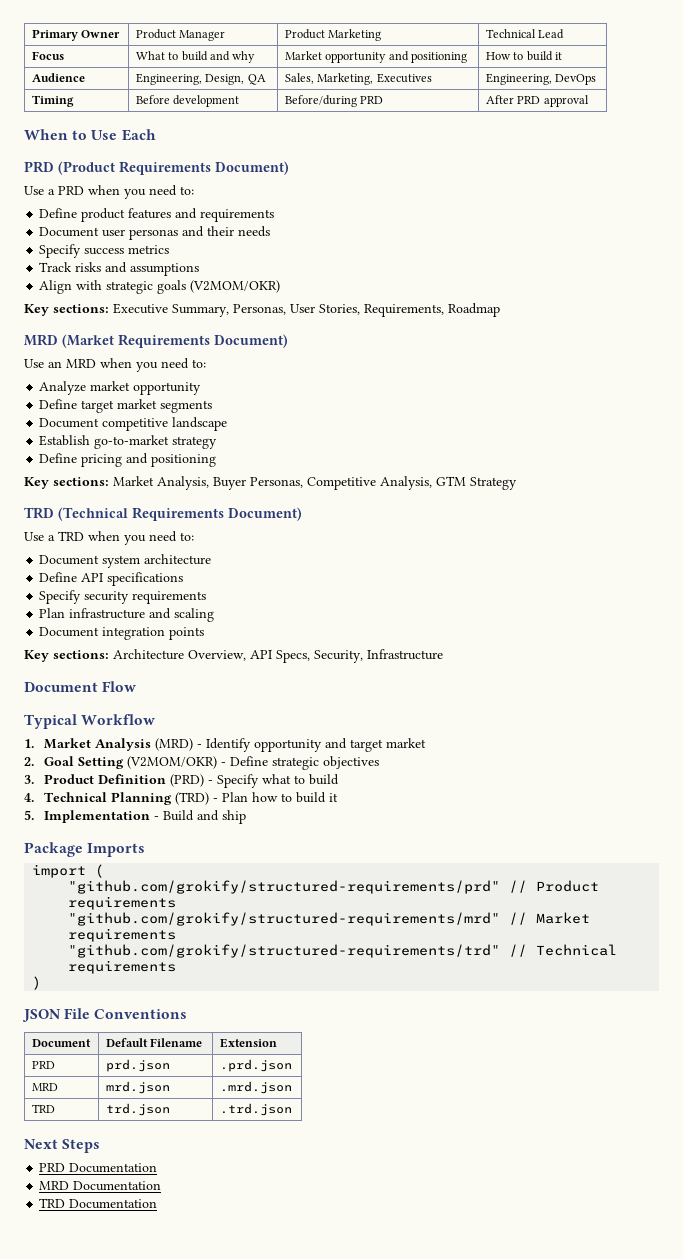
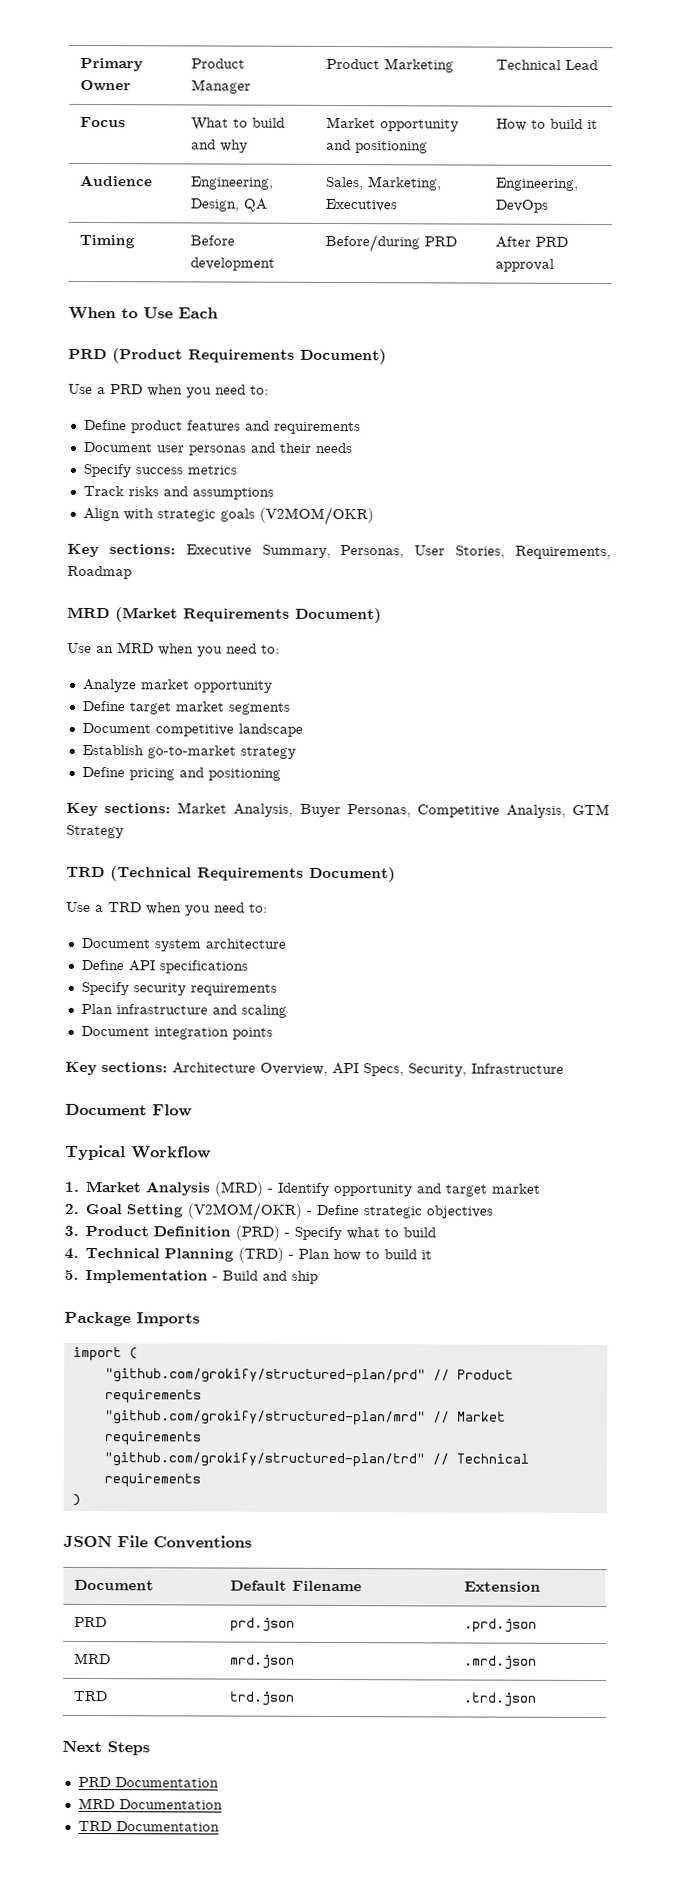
[68,880,501,894] "github.com/grokify/structured-requirements/prd" -> [104,1368,426,1384] "github.com/grokify/structured-plan/prd"
[68,912,501,926] "github.com/grokify/structured-requirements/mrd" -> [104,1410,426,1426] "github.com/grokify/structured-plan/mrd"
[68,944,501,958] "github.com/grokify/structured-requirements/trd" -> [103,1452,425,1468] "github.com/grokify/structured-plan/trd"

